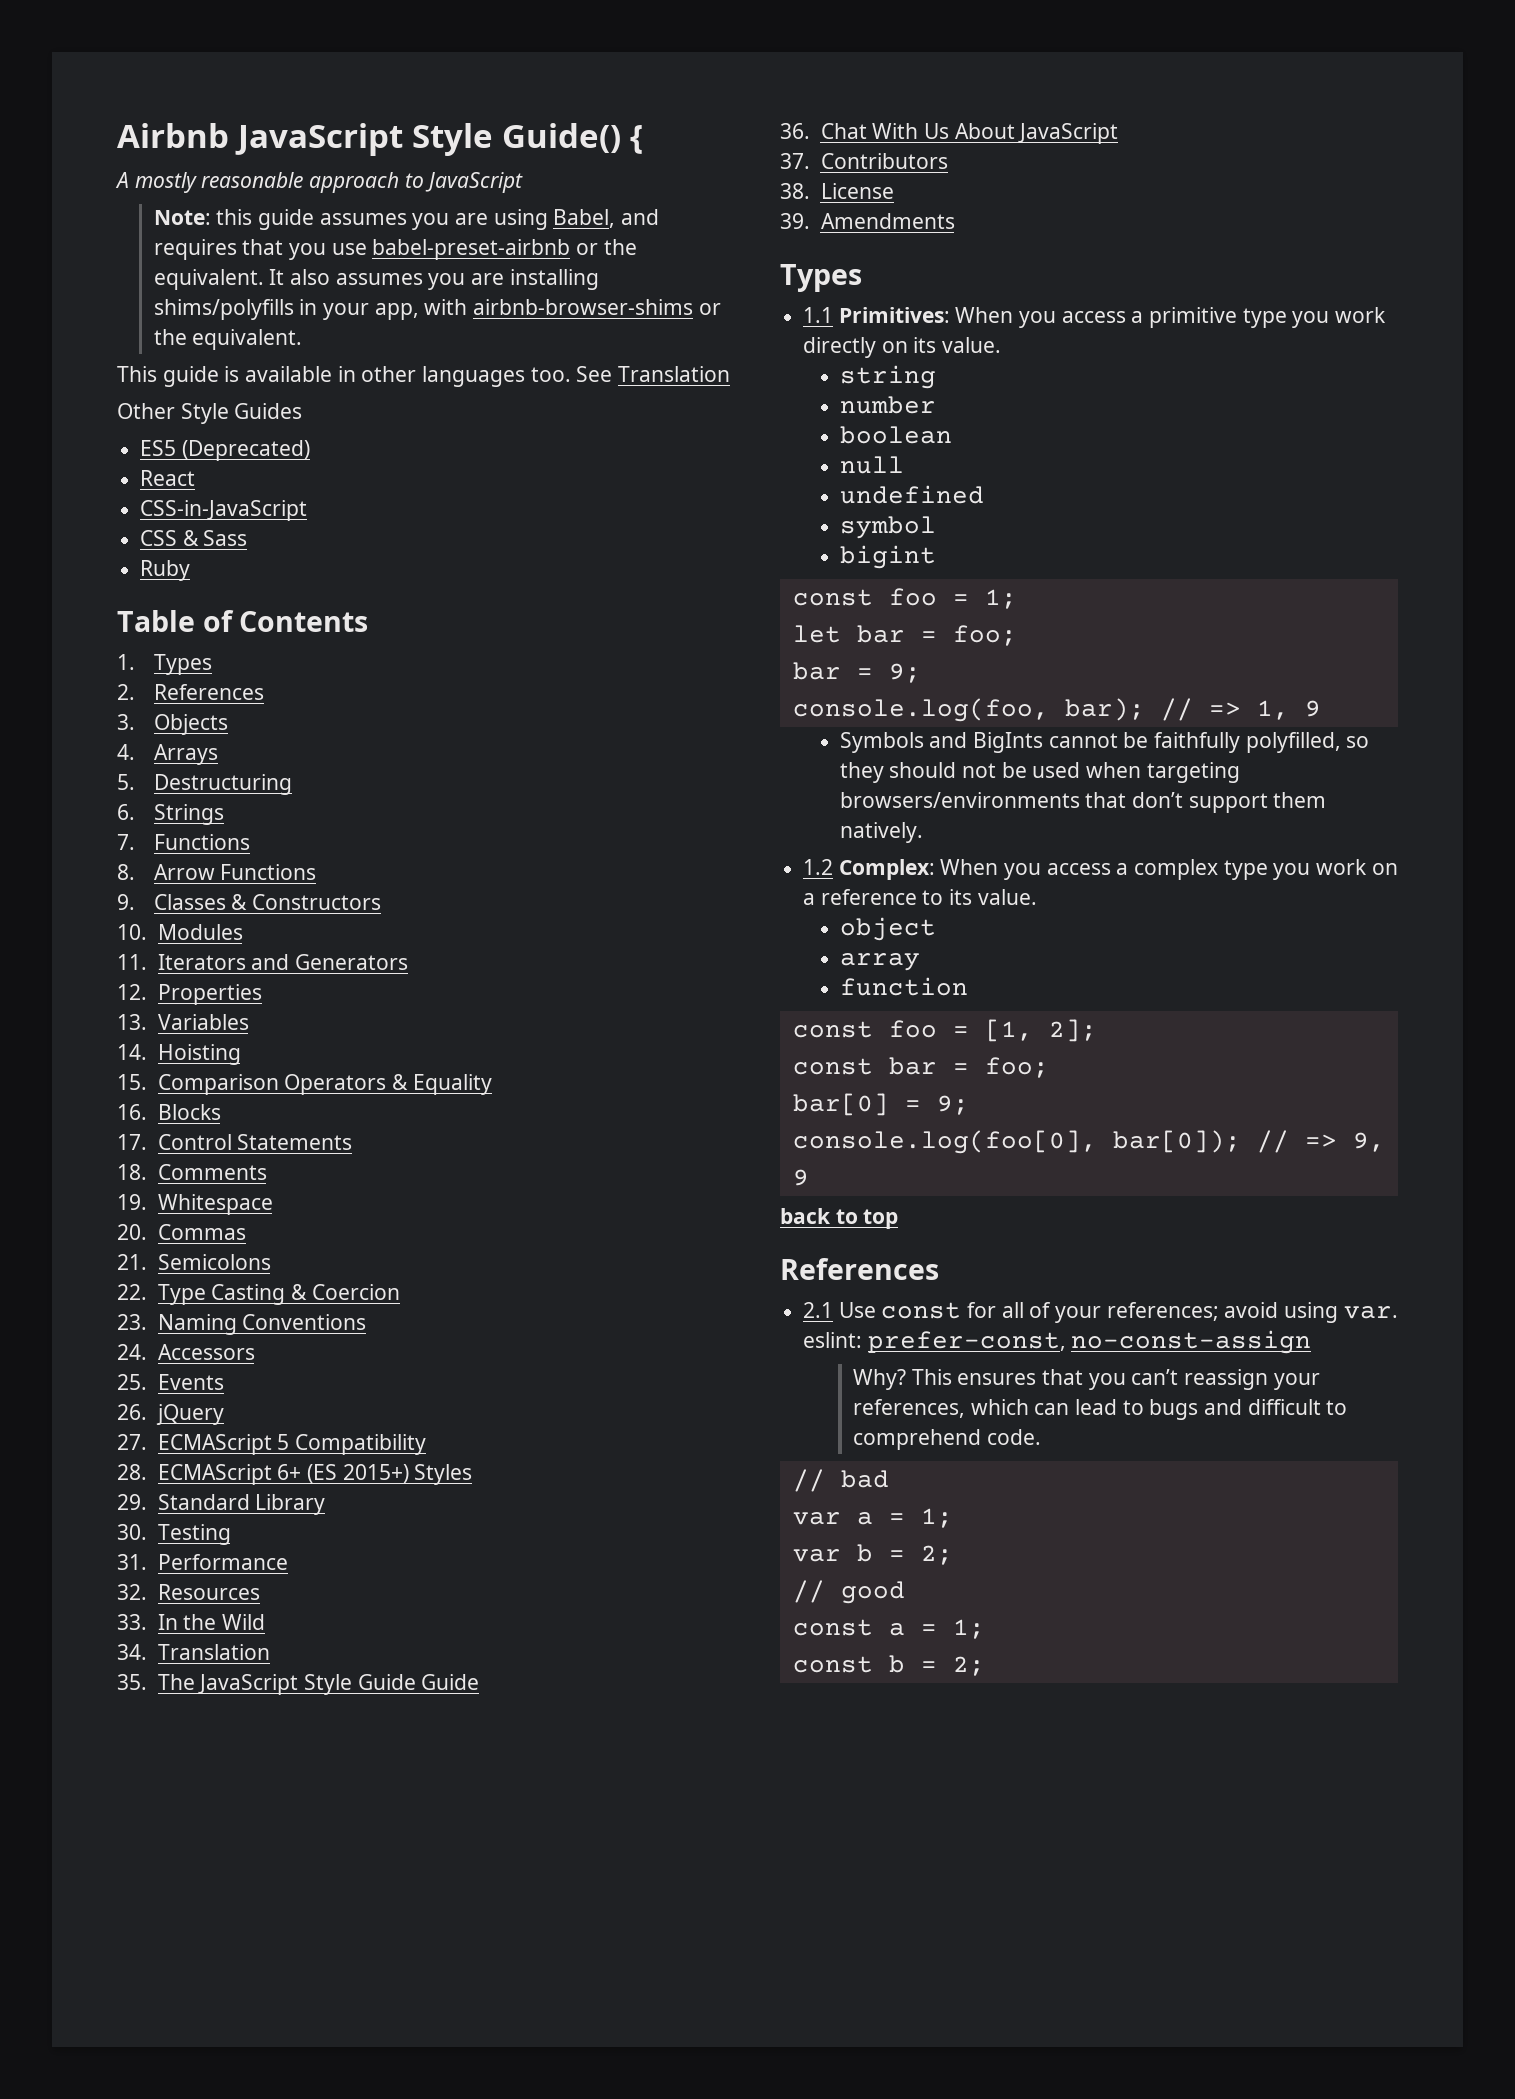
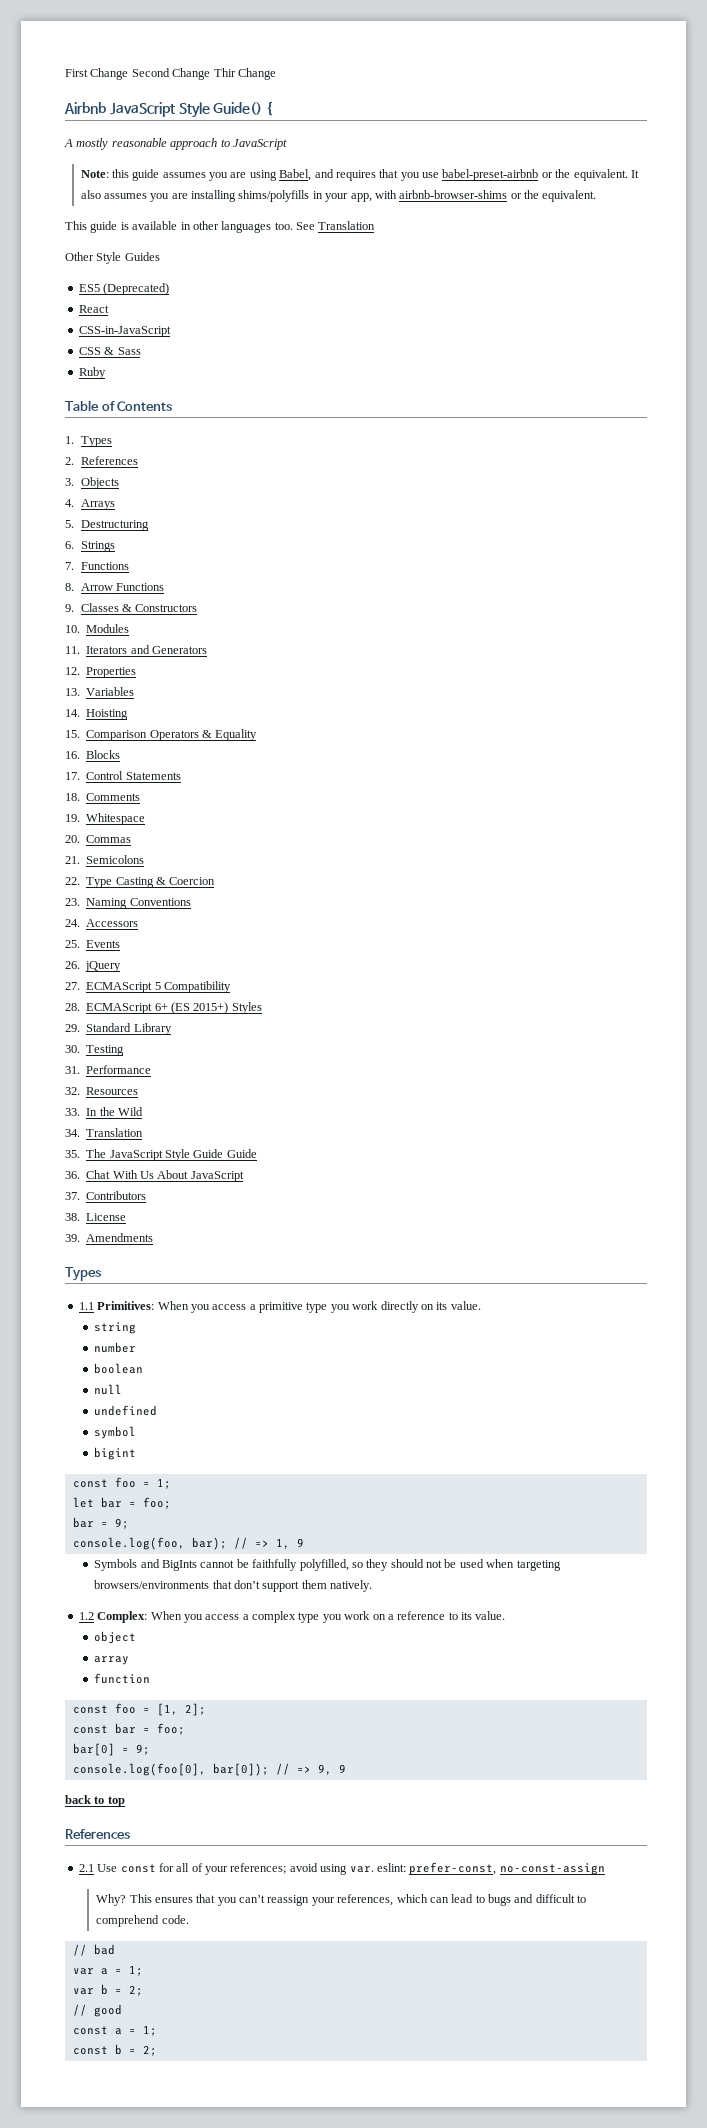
(117, 135) none -> [65,68,276,80] First Change Second Change Thir Change //

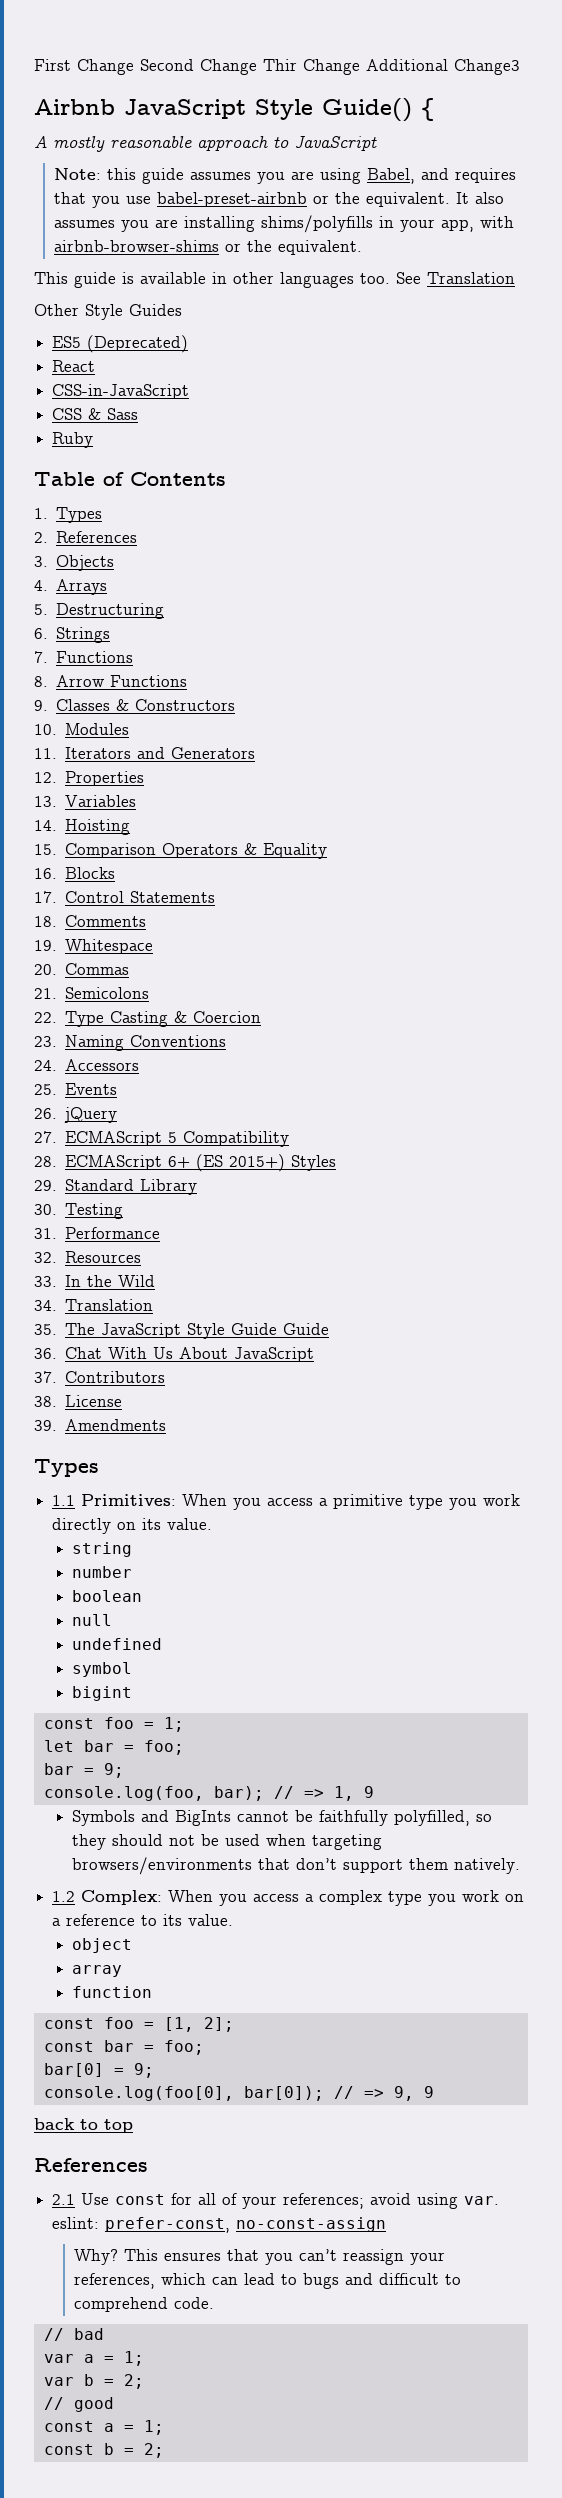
(276, 74) none -> [366,59,520,75] Additional Change3

